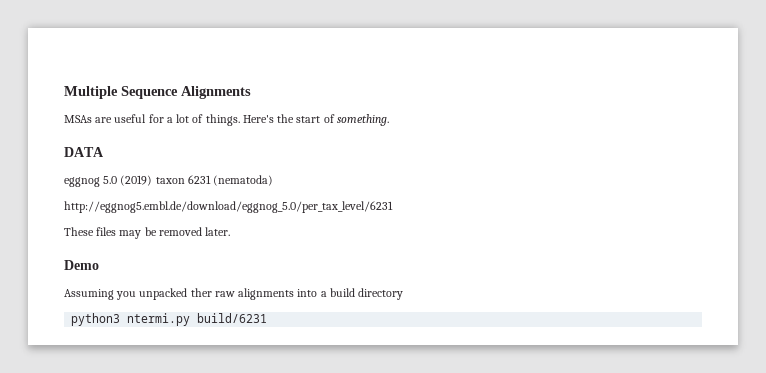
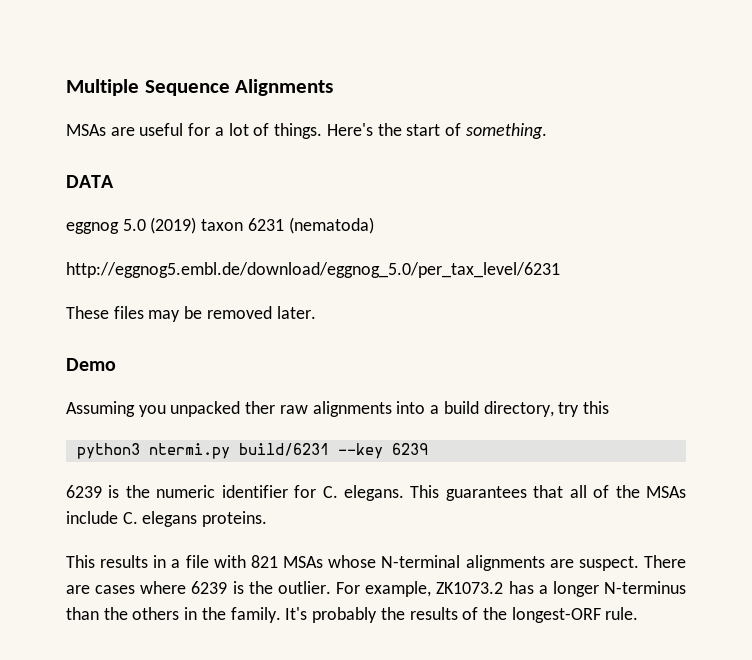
[358,288,404,300] directory -> [483,401,609,417] directory, try this
(268, 318) none -> [337,443,428,459] [66,485,687,501] [66,511,268,527] [66,555,686,571] [66,581,686,597] [66,607,639,623] --key 6239 // 6239 is the numeric identifier for C. elegans. This guarantees that all of the MSAs include C. elegans proteins. // This results in a file with 821 MSAs whose N-terminal alignments are suspect. There are cases where 6239 is the outlier. For example, ZK1073.2 has a longer N-terminus than the others in the family. It's probably the results of the longest-ORF rule.

